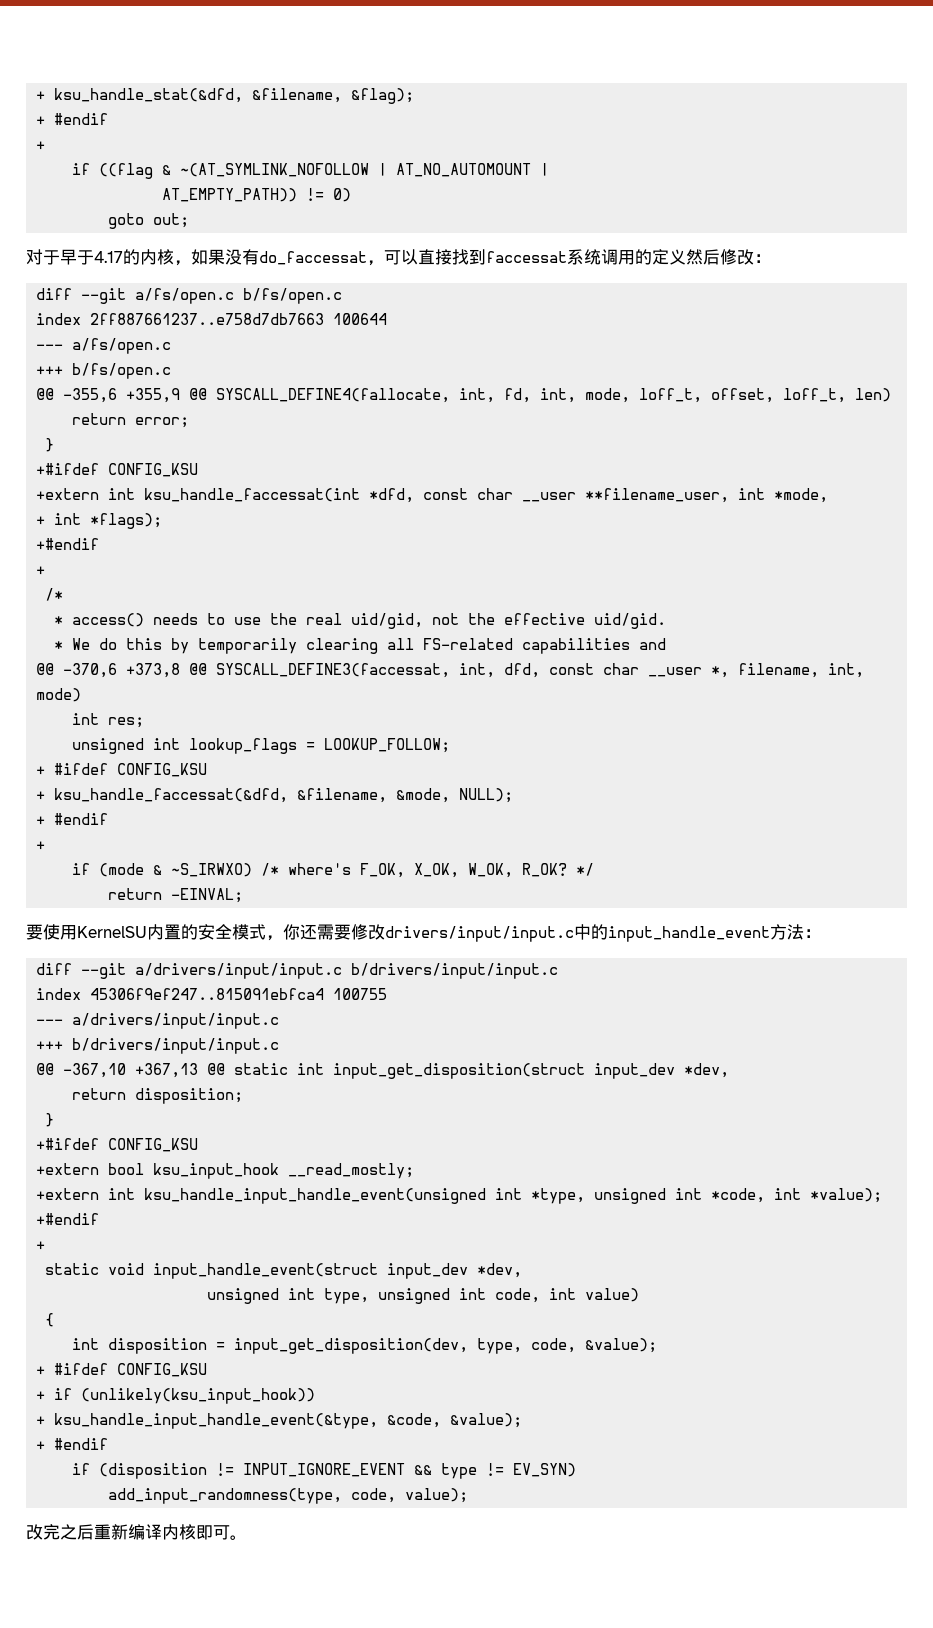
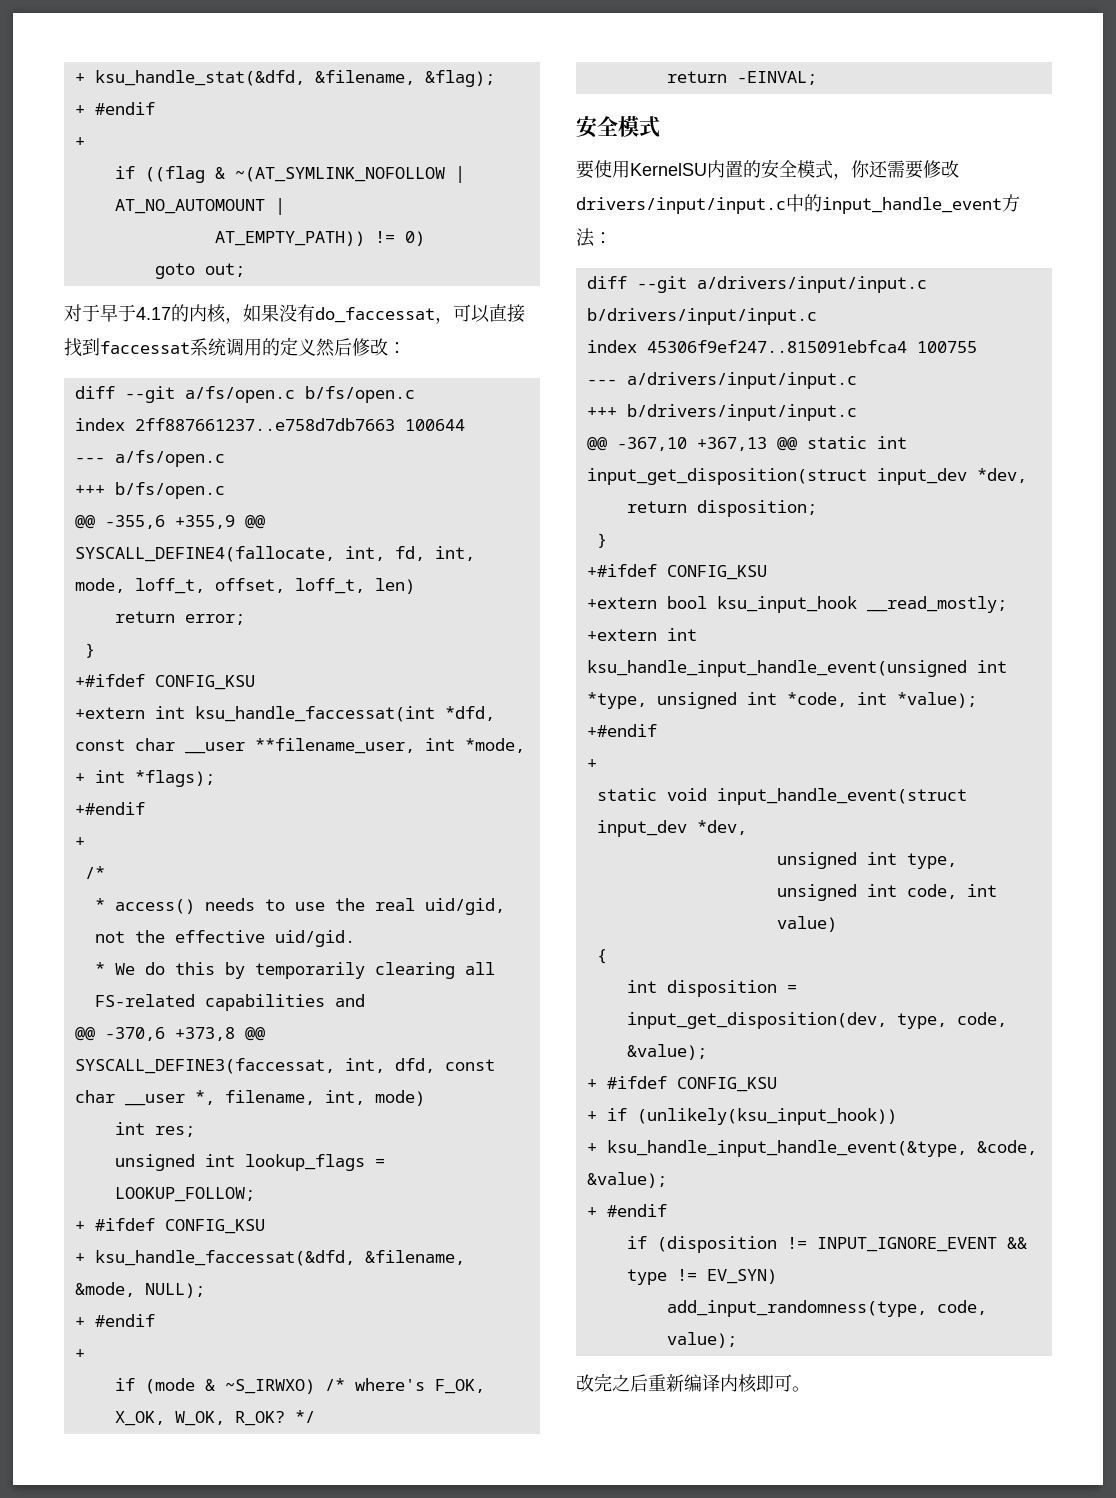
(244, 895) none -> [576,116,660,138] // 安全模式

